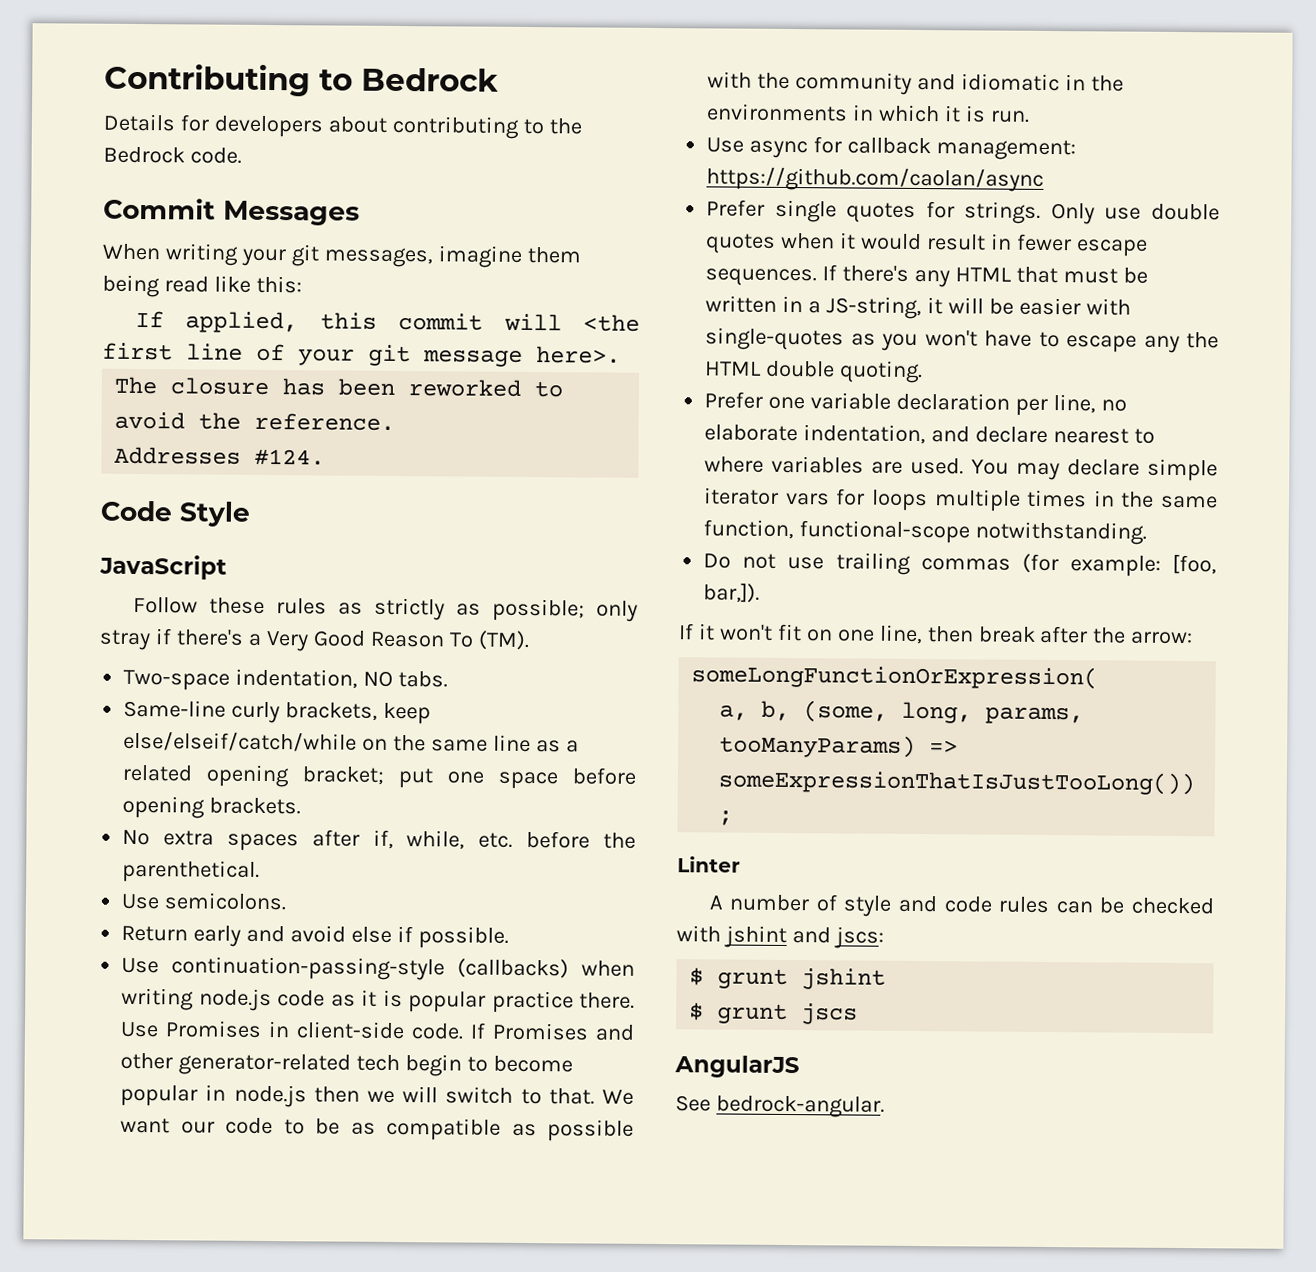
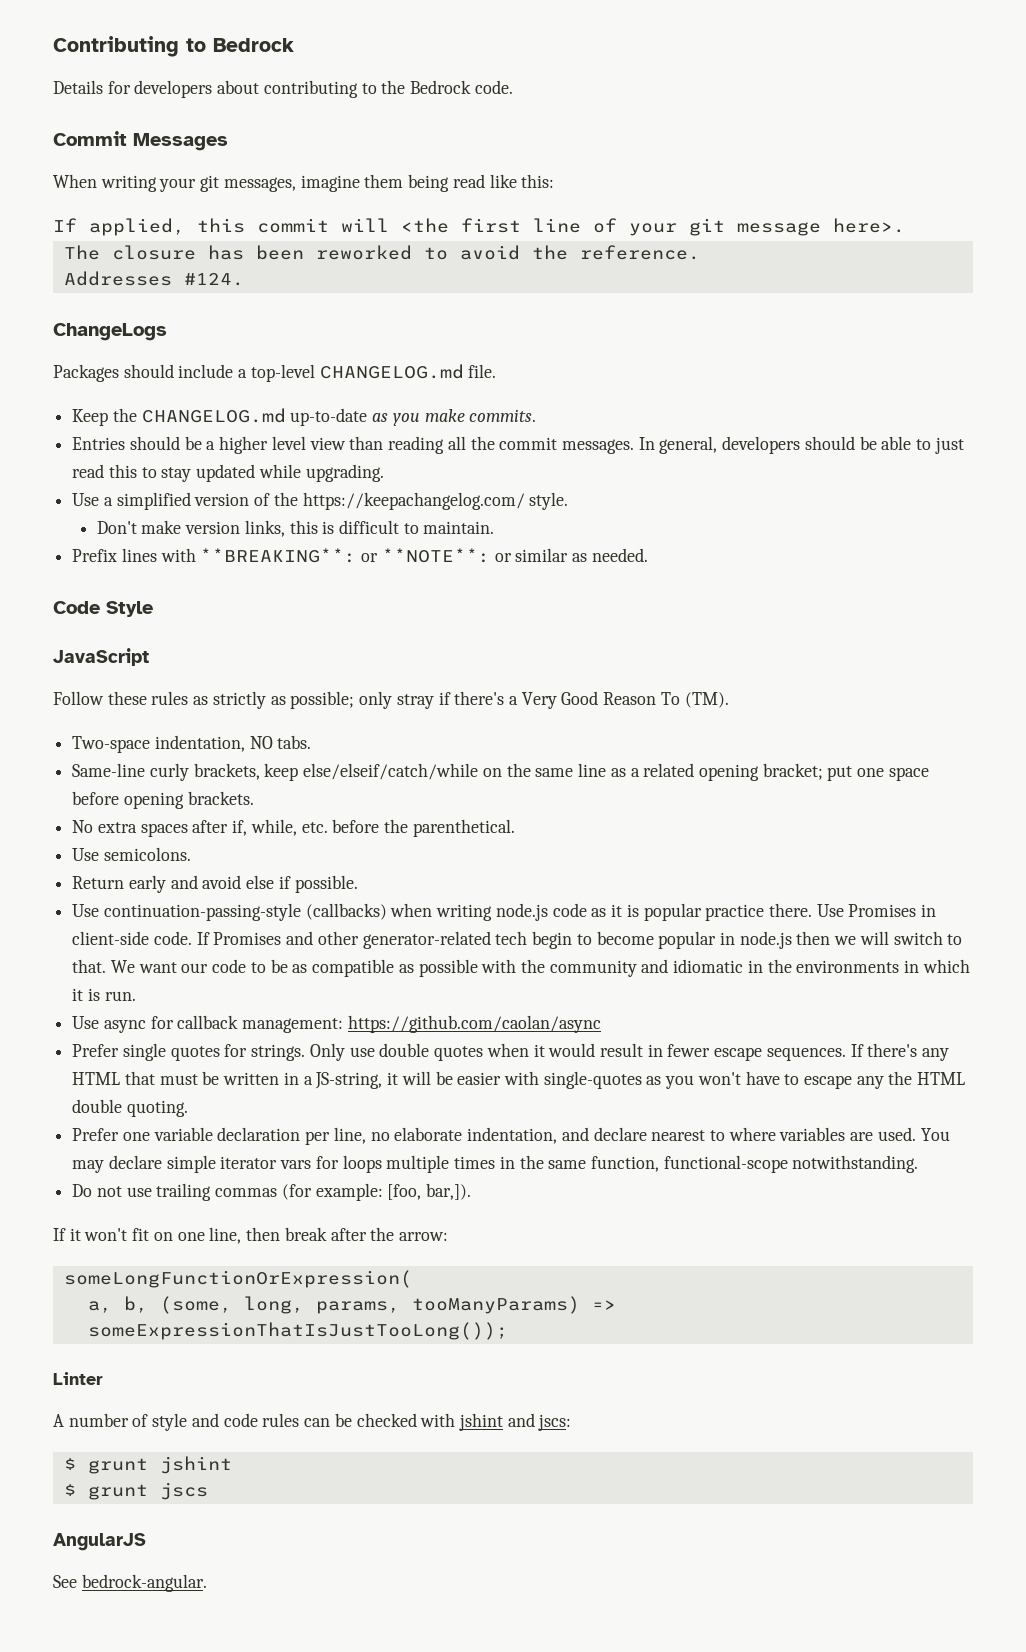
(326, 457) none -> [53,323,167,341] [53,364,497,382] [72,408,537,426] [72,436,964,454] [72,464,384,482] [72,492,569,510] [96,520,495,537] [72,548,648,563] // ChangeLogs // Packages should include a top-level CHANGELOG.md file. // Keep the CHANGELOG.md up-to-date as you make commits. // Entries should be a higher level view than reading all the commit messages. In general, developers should be able to just read this to stay updated while upgrading. // Use a simplified version of the https://keepachangelog.com/ style. // Don't make version links, this is difficult to maintain. // Prefix lines with **BREAKING**: or **NOTE**: or similar as needed.

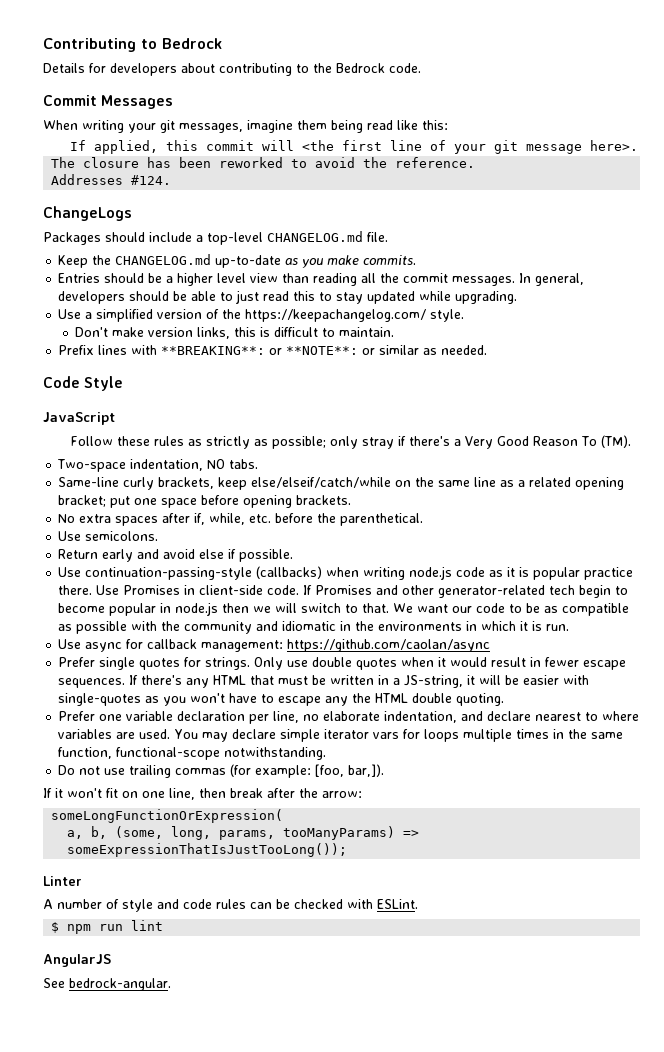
[458,1413,572,1431] [63,1456,232,1474] [63,1482,208,1500] jshint and jscs: // $ grunt jshint // $ grunt jscs -> [377,899,418,909] [51,920,164,934] ESLint. // $ npm run lint

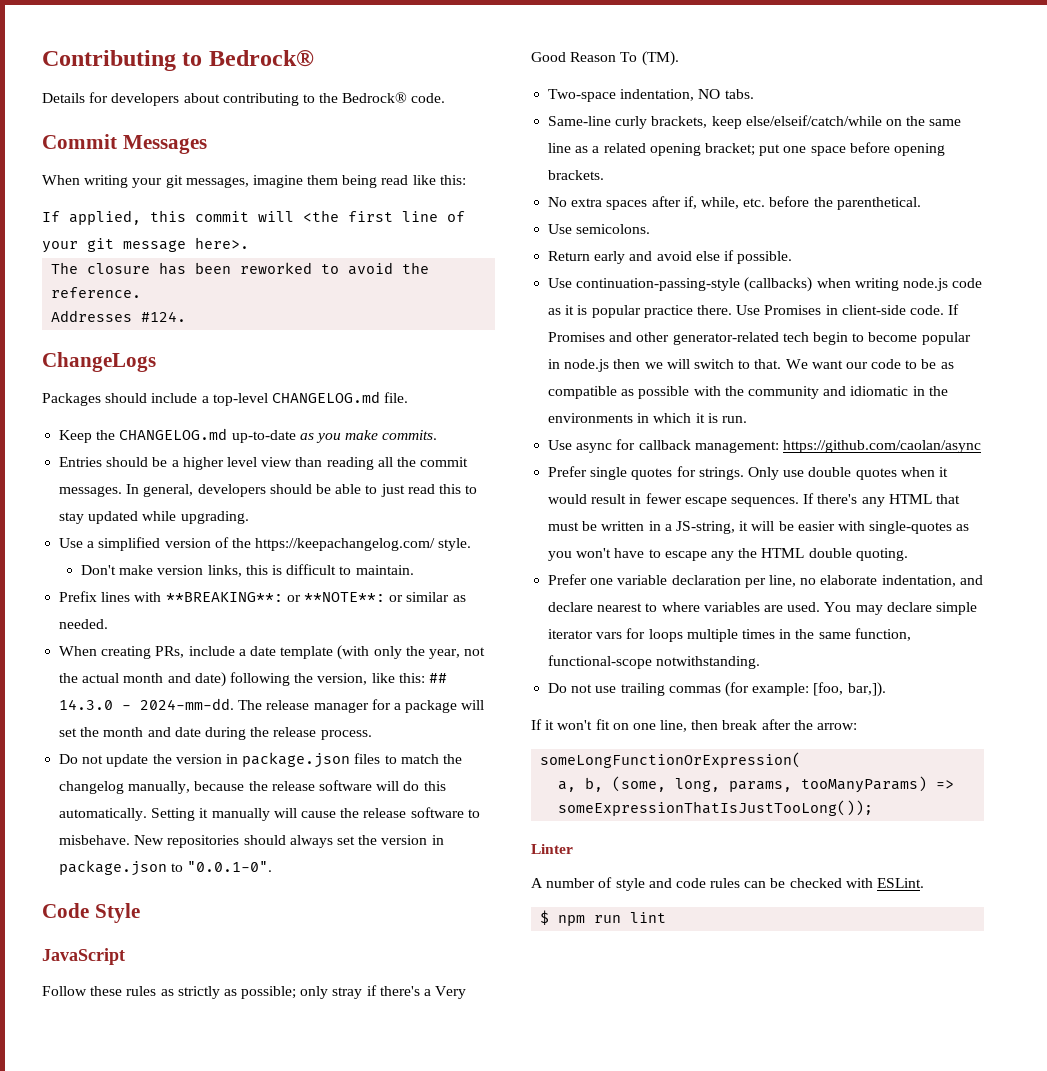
[162,38,222,49] Bedrock -> [208,50,314,67] Bedrock®
[336,63,385,73] Bedrock -> [342,92,408,103] Bedrock®
(488, 350) none -> [59,645,486,660] [59,672,447,687] [59,698,485,713] [59,727,372,740] [59,752,462,768] [59,780,446,794] [59,807,480,821] [59,835,444,848] [59,860,273,876] // When creating PRs, include a date template (with only the year, not the actual month and date) following the version, like this: ## 14.3.0 - 2024-mm-dd. The release manager for a package will set the month and date during the release process. // Do not update the version in package.json files to match the changelog manually, because the release software will do this automatically. Setting it manually will cause the release software to misbehave. New repositories should always set the version in package.json to "0.0.1-0".
[43,954,111,967] [43,978,171,991] // AngularJS // See bedrock-angular. -> (667, 917) none

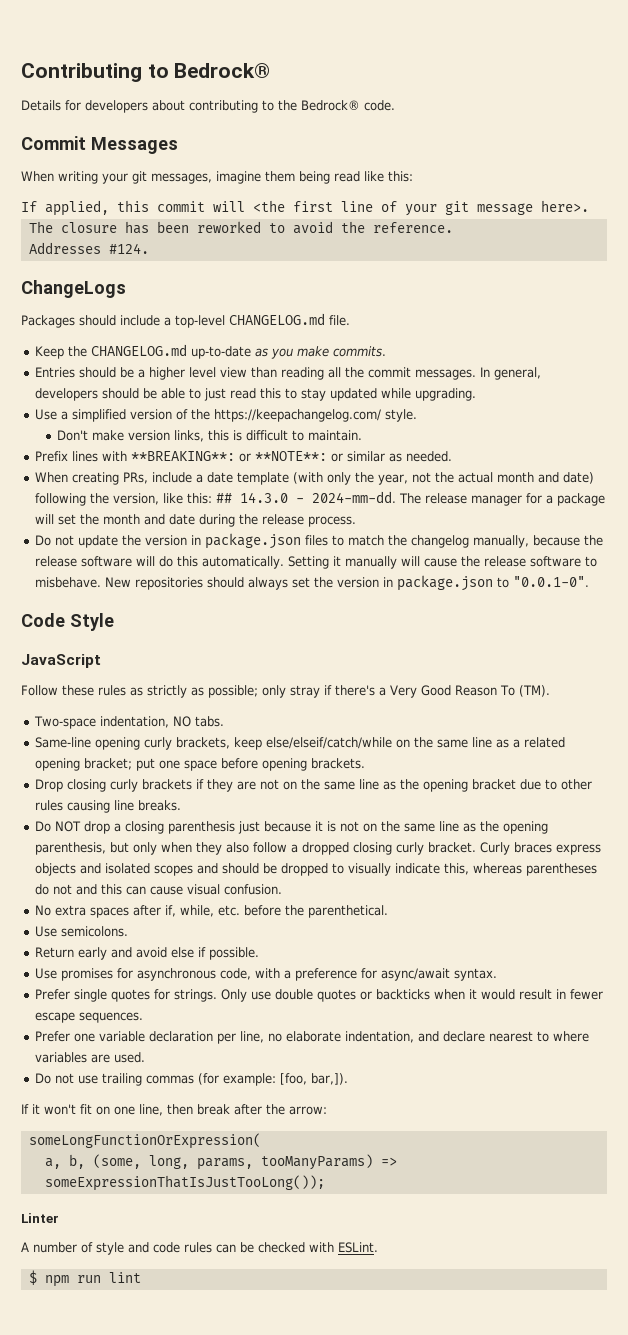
(612, 121) none -> [95,737,141,750] opening
(605, 175) none -> [35,779,593,792] [35,800,182,813] [35,821,549,834] [35,842,602,855] [35,863,598,876] [35,884,283,895] // Drop closing curly brackets if they are not on the same line as the opening bracket due to other rules causing line breaks. // Do NOT drop a closing parenthesis just because it is not on the same line as the opening parenthesis, but only when they also follow a dropped closing curly bracket. Curly braces express objects and isolated scopes and should be dropped to visually indicate this, whereas parentheses do not and this can cause visual confusion.
[576,277,983,292] [548,304,960,318] [548,332,971,345] [548,359,954,372] [548,386,948,399] [548,413,747,423] [548,439,981,453] continuation-passing-style (callbacks) when writing node.js code as it is popular practice there. Use Promises in client-side code. If Promises and other generator-related tech begin to become popular in node.js then we will switch to that. We want our code to be as compatible as possible with the community and idiomatic in the environments in which it is run. // Use async for callback management: https://github.com/caolan/async -> [61,968,498,981] promises for asynchronous code, with a preference for async/await syntax.
(897, 474) none -> [360,989,431,1000] or backticks
[803,493,960,507] [548,521,970,534] [548,548,908,561] If there's any HTML that must be written in a JS-string, it will be easier with single-quotes as you won't have to escape any the HTML double quoting. -> (144, 1017) none
[824,602,977,615] [548,628,911,642] [548,655,761,669] You may declare simple iterator vars for loops multiple times in the same function, functional-scope notwithstanding. -> (146, 1057) none

